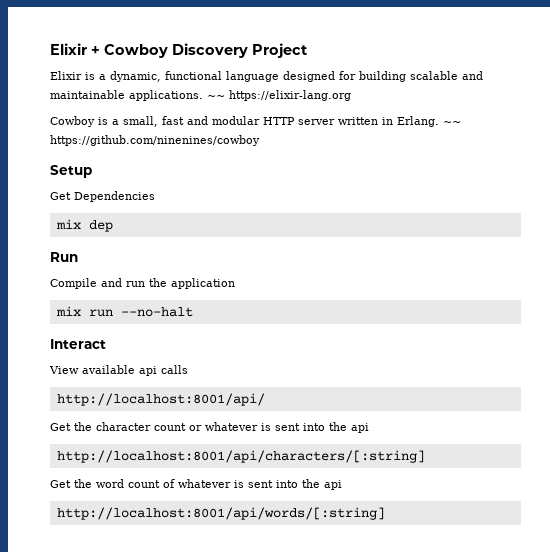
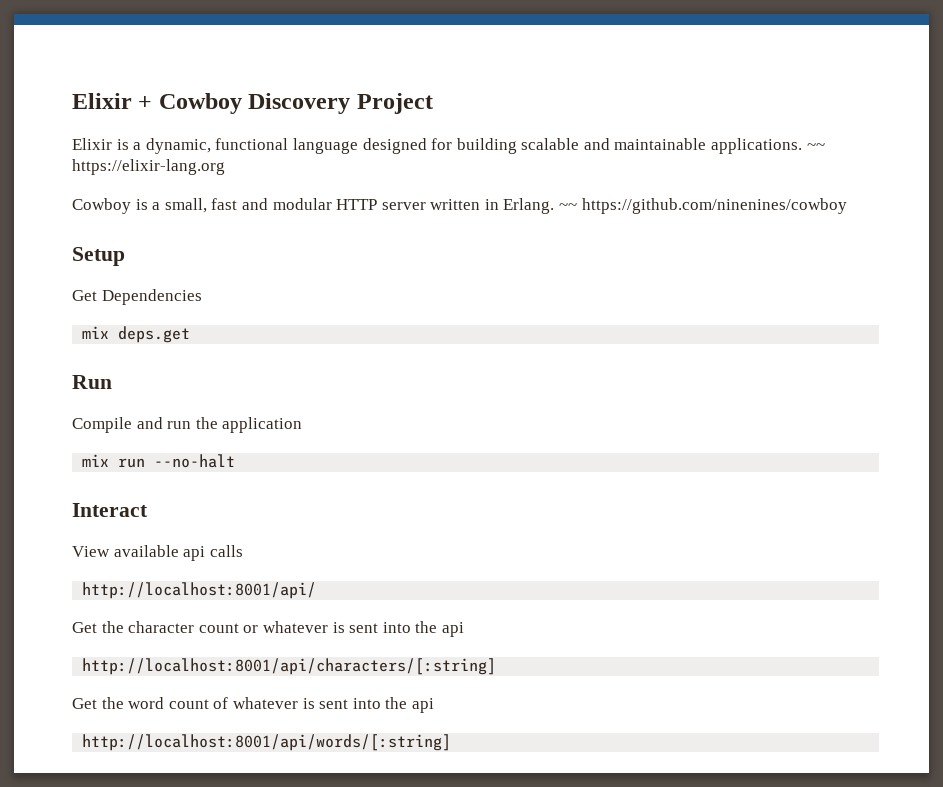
[88,220,113,232] dep -> [118,326,191,343] deps.get

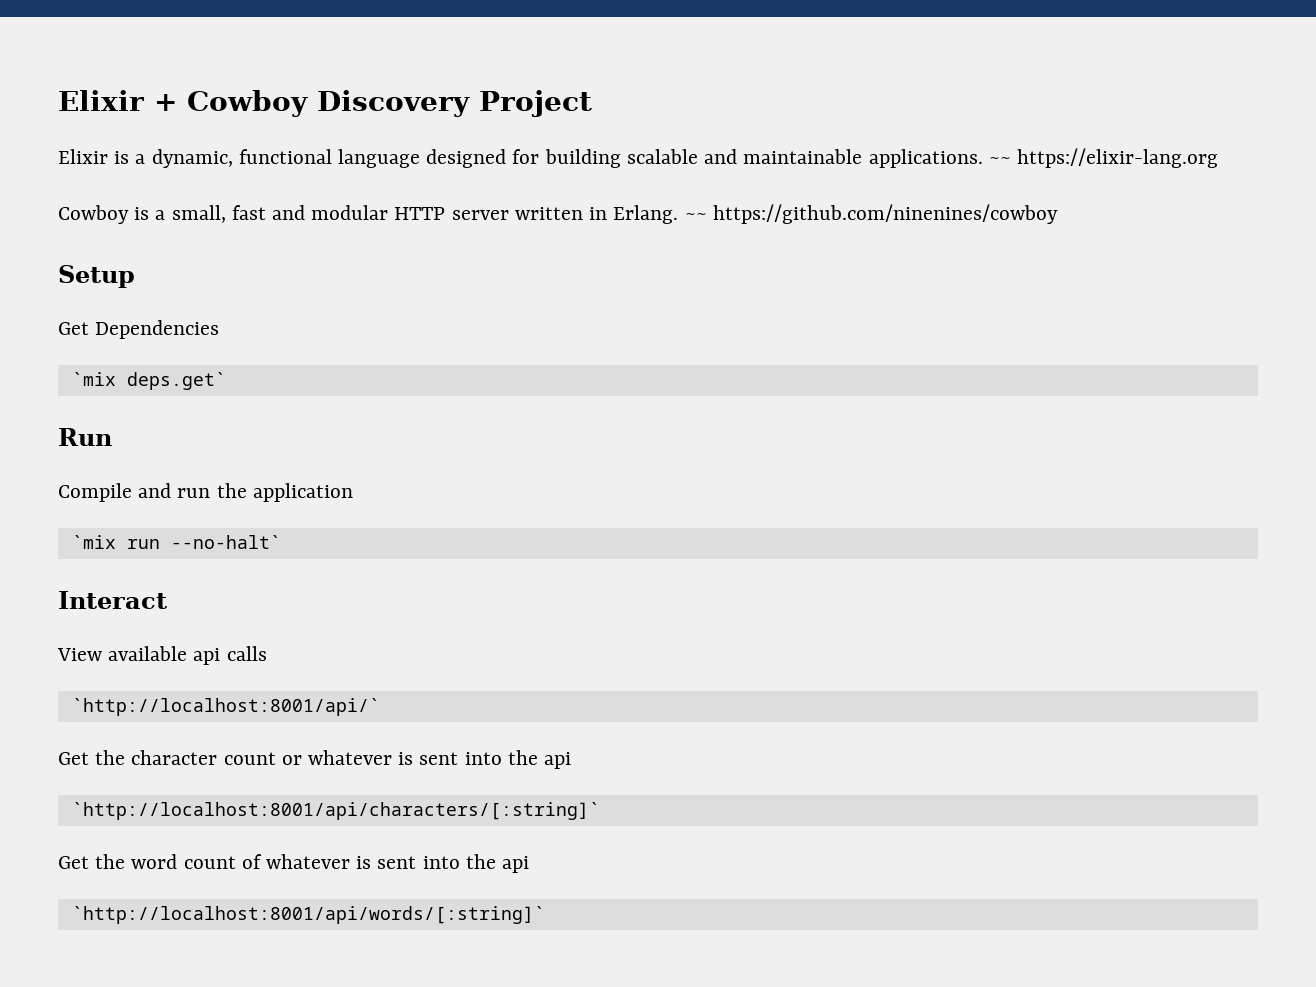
[82,326,191,343] mix deps.get -> [71,372,226,390] `mix deps.get`
[82,454,236,468] mix run --no-halt -> [71,535,281,549] `mix run --no-halt`
[82,582,317,599] http://localhost:8001/api/ -> [71,698,380,716] `http://localhost:8001/api/`
[82,658,497,675] http://localhost:8001/api/characters/[:string] -> [71,802,600,820] `http://localhost:8001/api/characters/[:string]`
[82,734,452,751] http://localhost:8001/api/words/[:string] -> [71,906,545,924] `http://localhost:8001/api/words/[:string]`

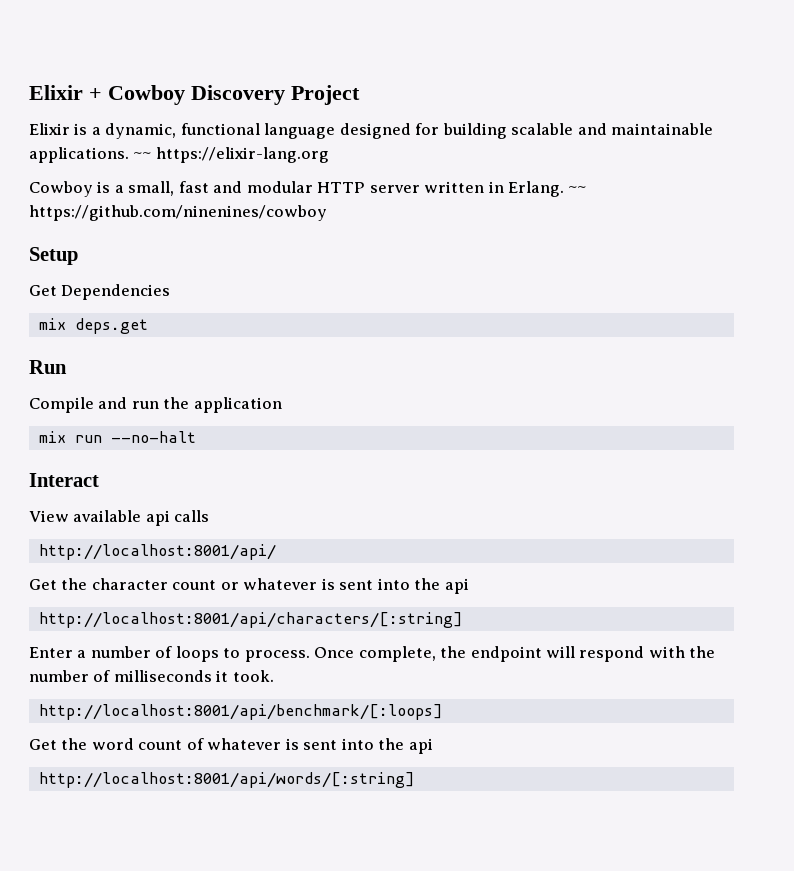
[71,372,226,390] `mix deps.get` -> [38,318,148,334] mix deps.get
[71,535,281,549] `mix run --no-halt` -> [38,431,196,443] mix run --no-halt
[71,698,380,716] `http://localhost:8001/api/` -> [38,544,276,560] http://localhost:8001/api/
[71,802,600,820] `http://localhost:8001/api/characters/[:string]` -> [38,612,463,628] [29,646,716,662] [29,670,274,682] [38,704,443,720] http://localhost:8001/api/characters/[:string] // Enter a number of loops to process. Once complete, the endpoint will respond with the number of milliseconds it took. // http://localhost:8001/api/benchmark/[:loops]
[71,906,545,924] `http://localhost:8001/api/words/[:string]` -> [38,772,415,788] http://localhost:8001/api/words/[:string]

